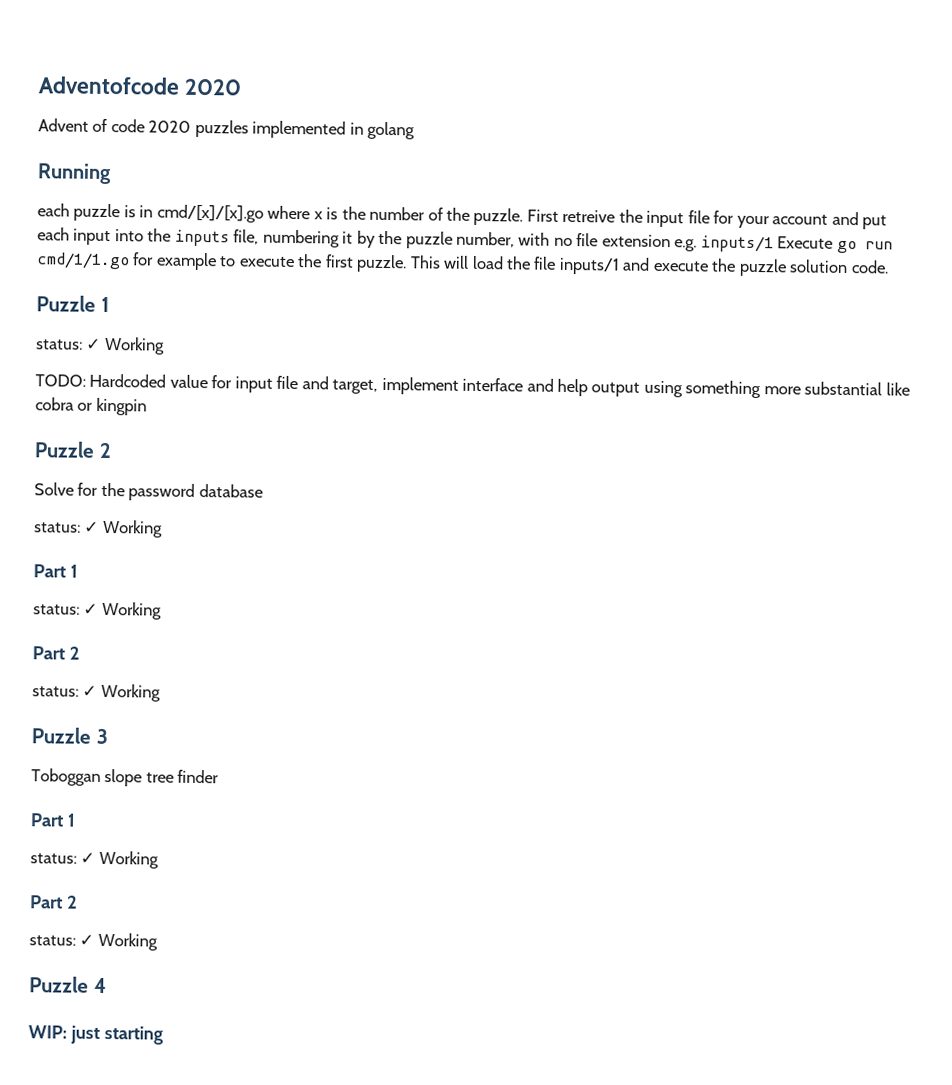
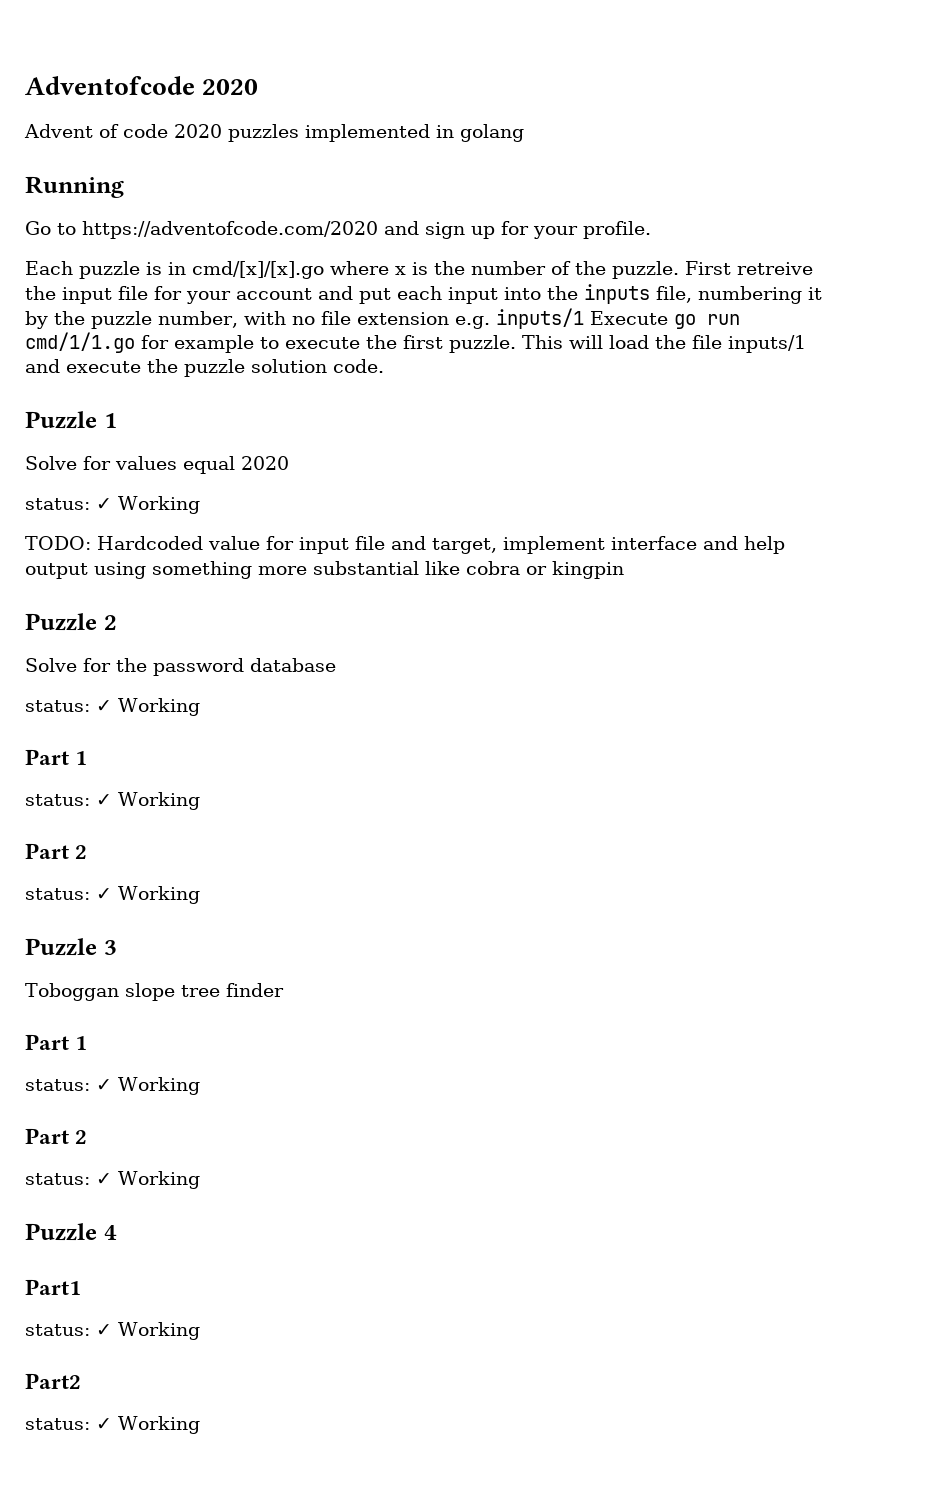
[37,203,70,217] each -> [25,221,651,239] [25,261,73,275] Go to https://adventofcode.com/2020 and sign up for your profile. // Each
(110, 304) none -> [25,456,289,474] // Solve for values equal 2020
[28,1025,164,1045] WIP: just starting -> [25,1279,81,1295] [25,1322,200,1340] [25,1373,81,1389] [25,1416,200,1434] Part1 // status: ✓ Working // Part2 // status: ✓ Working

